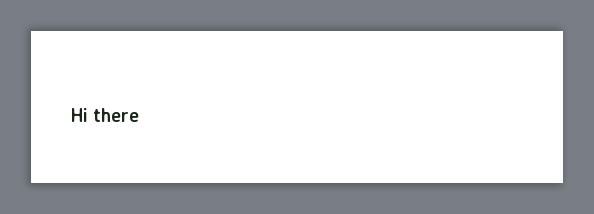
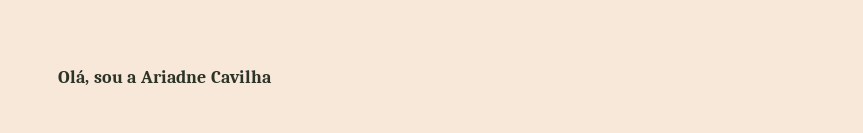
[71,108,140,122] Hi there -> [58,70,272,86] Olá, sou a Ariadne Cavilha

